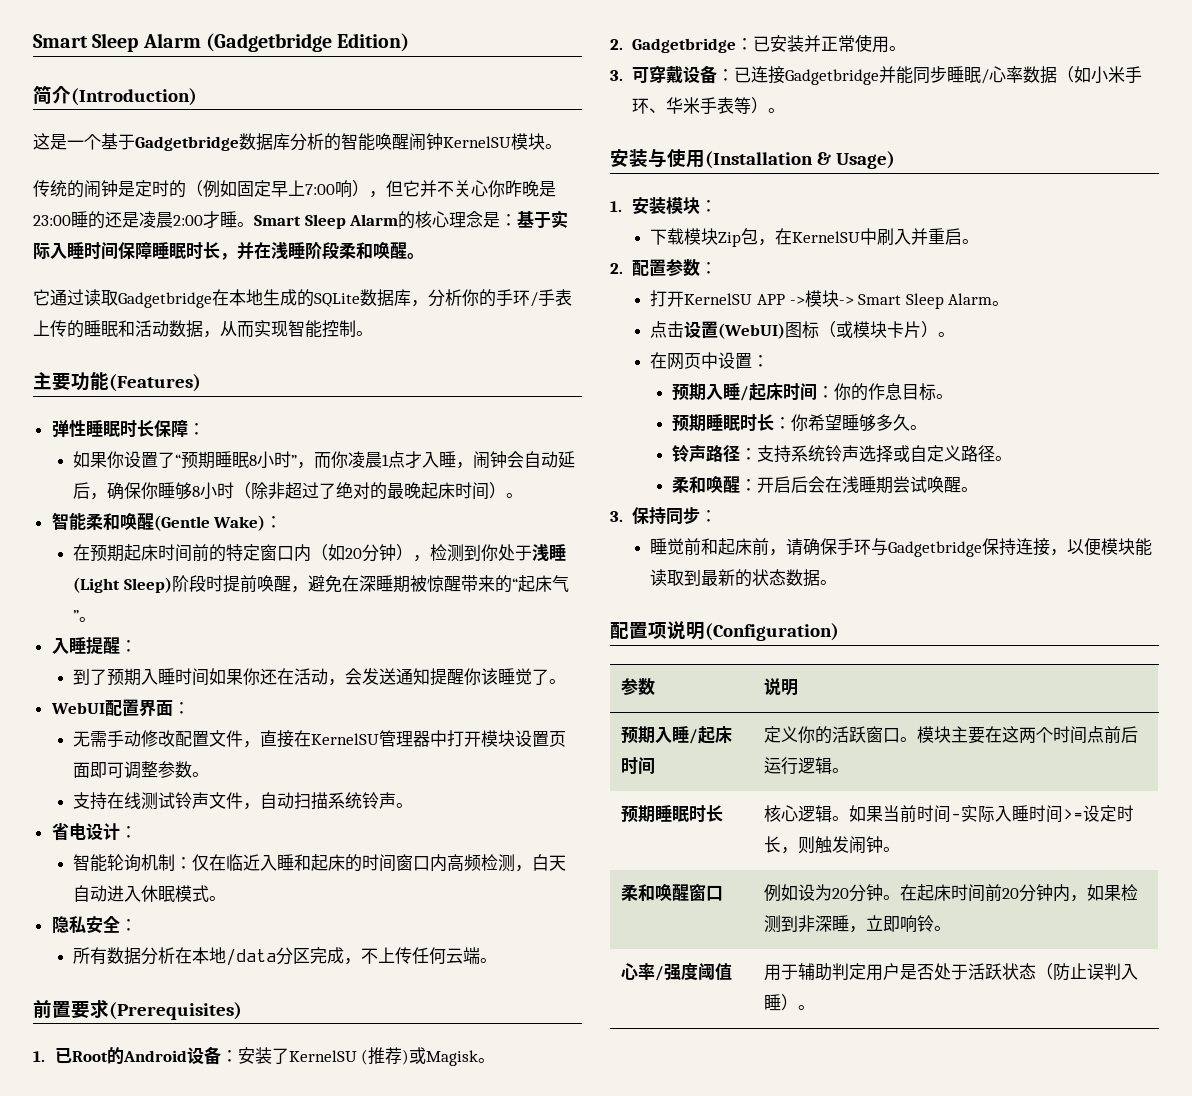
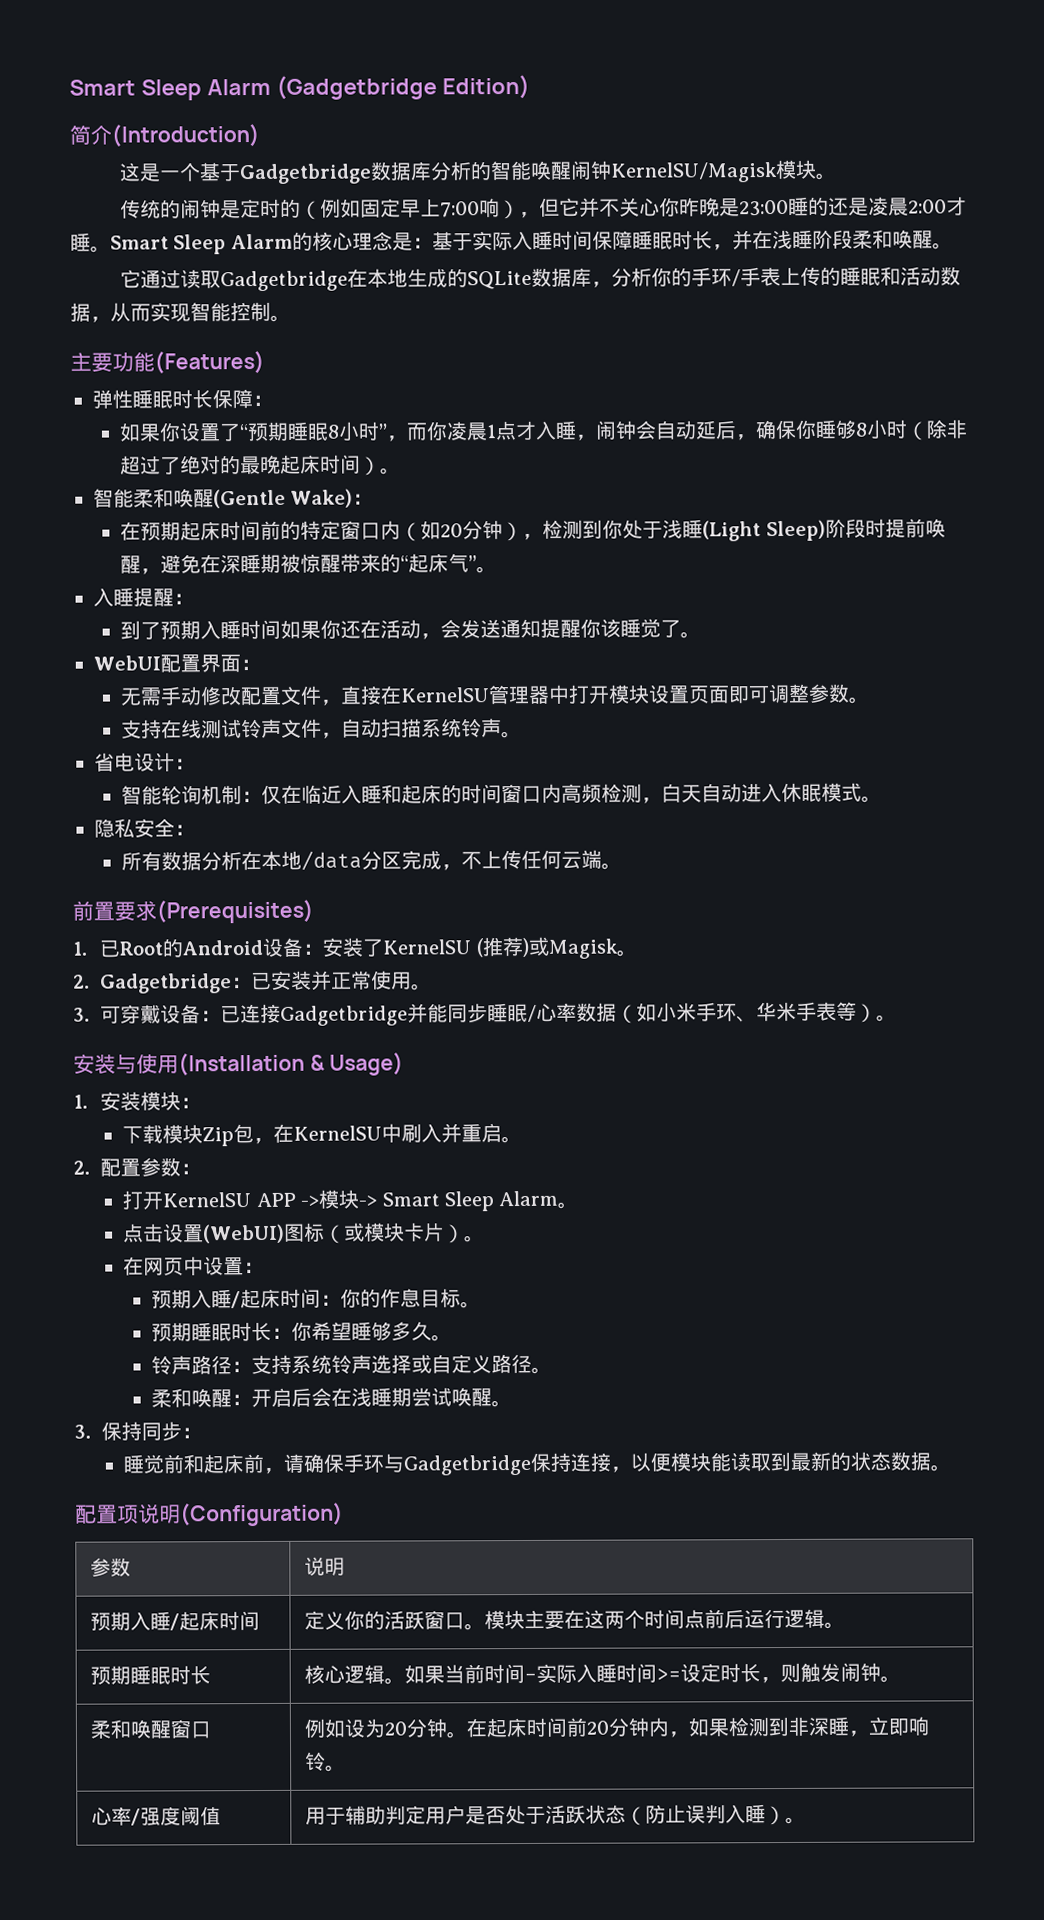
[443,136,511,148] KernelSU -> [609,162,778,183] KernelSU/Magisk

